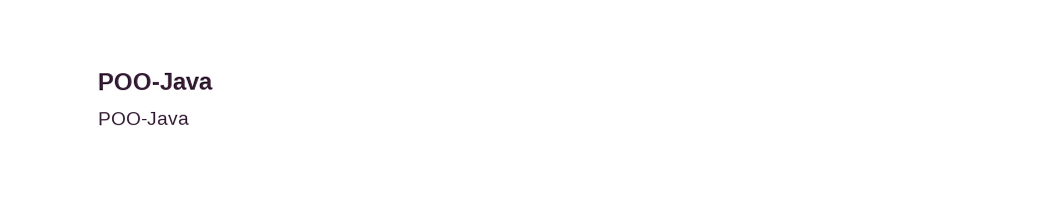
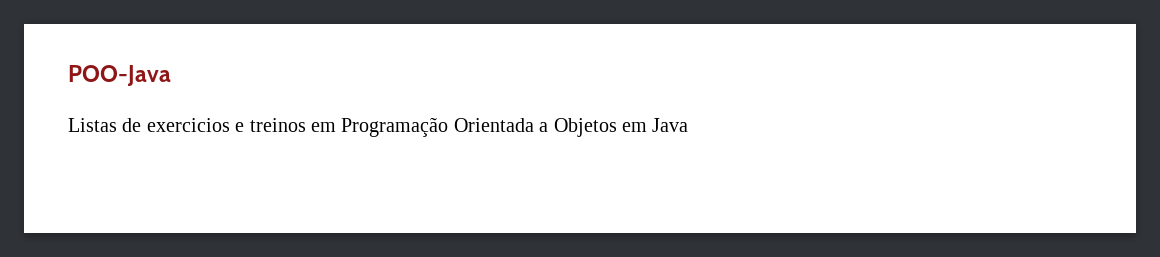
[98,111,190,126] POO-Java -> [68,117,689,137] Listas de exercicios e treinos em Programação Orientada a Objetos em Java

